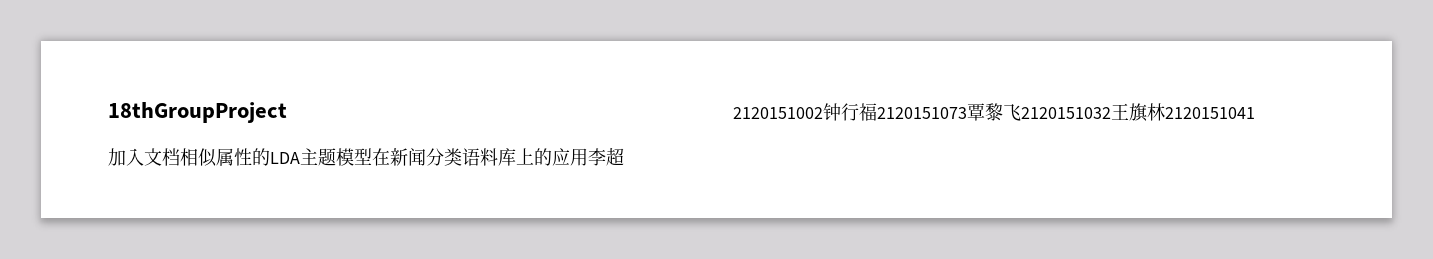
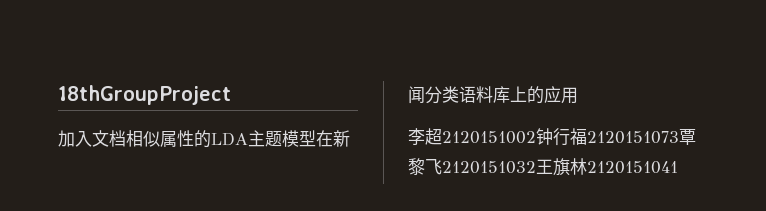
(588, 157) none -> (578, 95) //

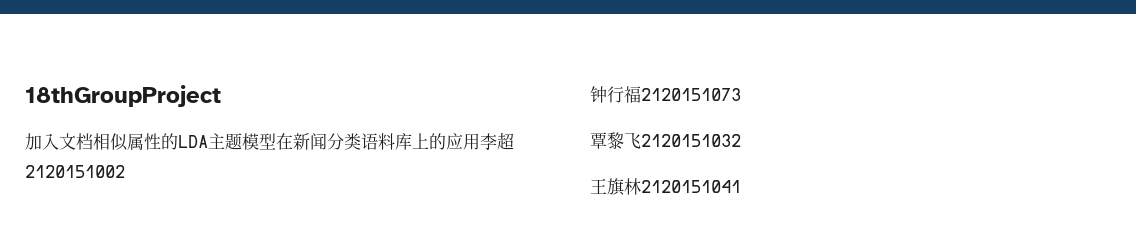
(578, 95) // -> (480, 141) none
(536, 137) none -> (125, 171) //
(679, 137) none -> (741, 94) //
(536, 167) none -> (741, 140) //

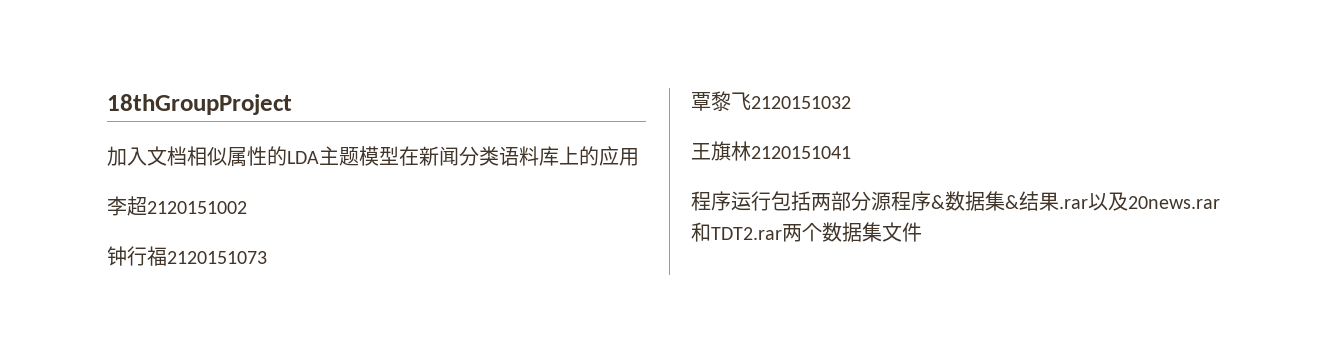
(480, 141) none -> (639, 157) //
(741, 186) none -> [691,191,1220,211] [691,222,922,242] // 程序运行包括两部分源程序&数据集&结果.rar以及20news.rar和TDT2.rar两个数据集文件

